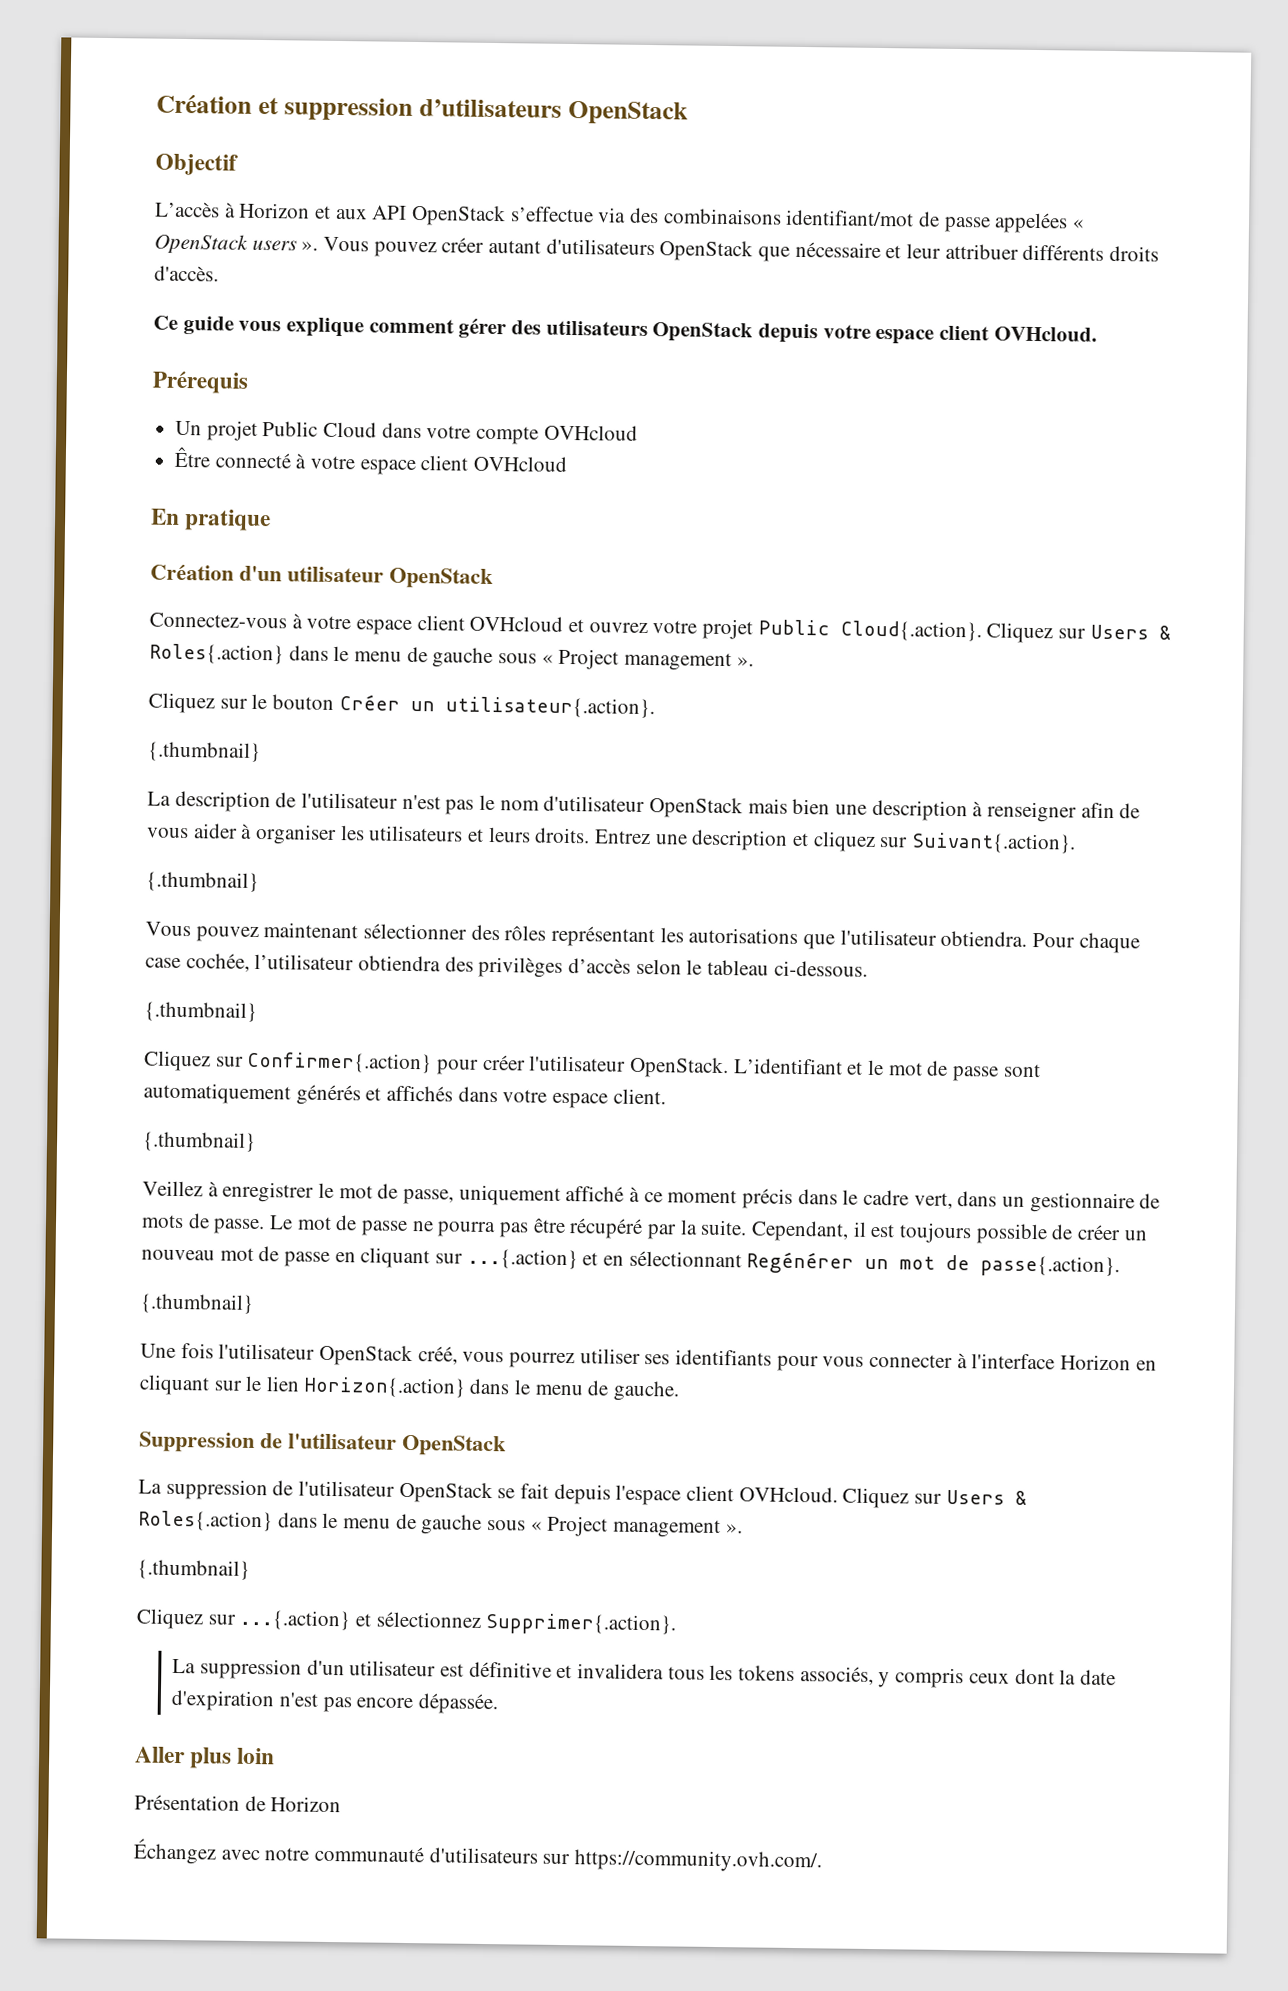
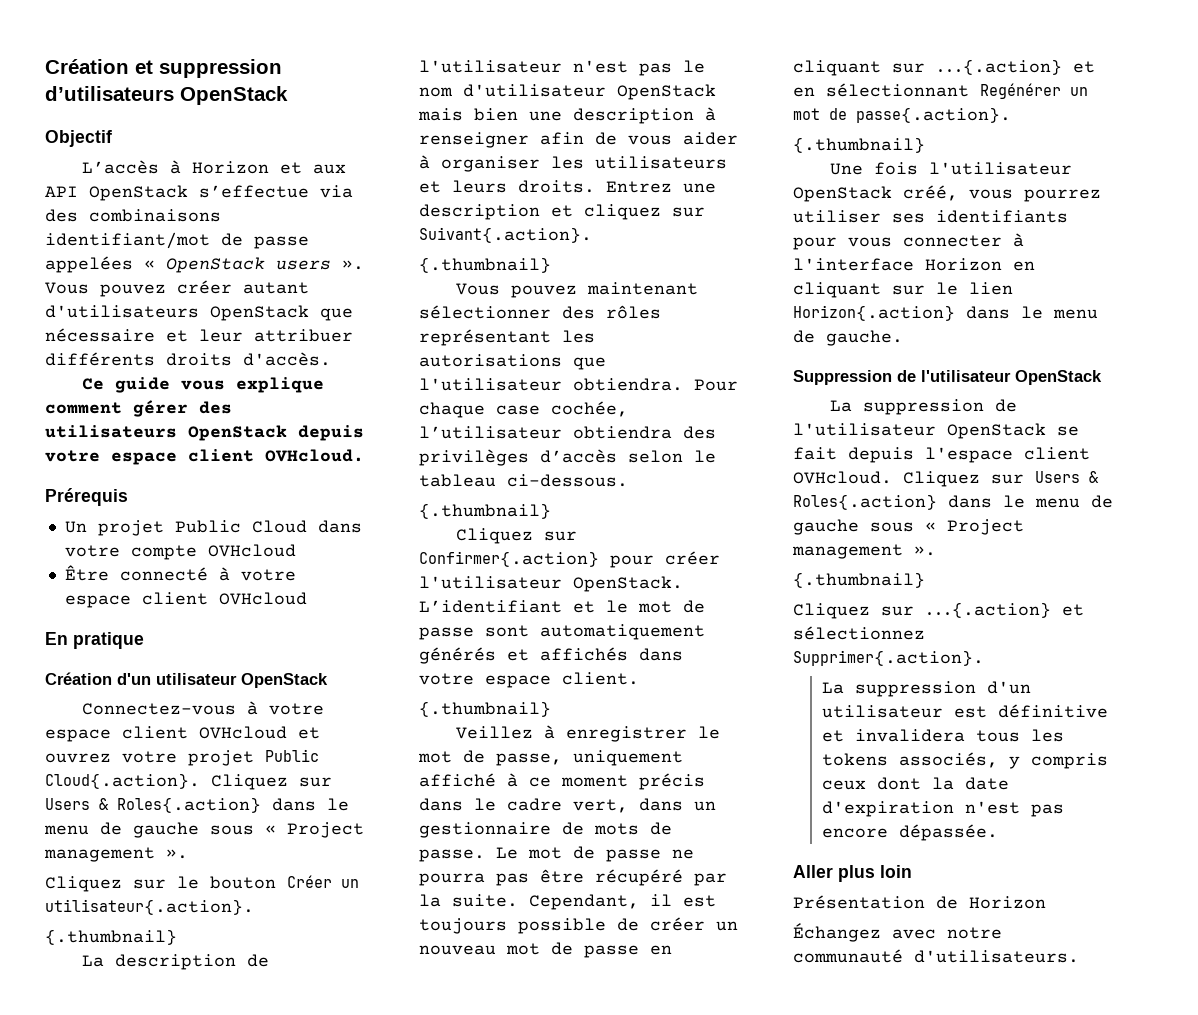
[428,1847,823,1873] d'utilisateurs sur https://community.ovh.com/. -> [914,950,1079,963] d'utilisateurs.

